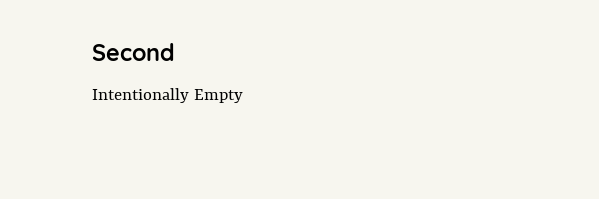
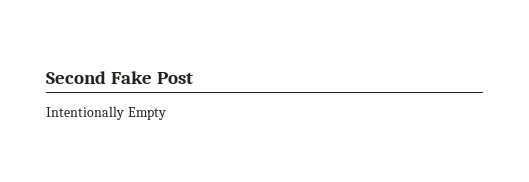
(175, 52) none -> [111,71,194,84] Fake Post

